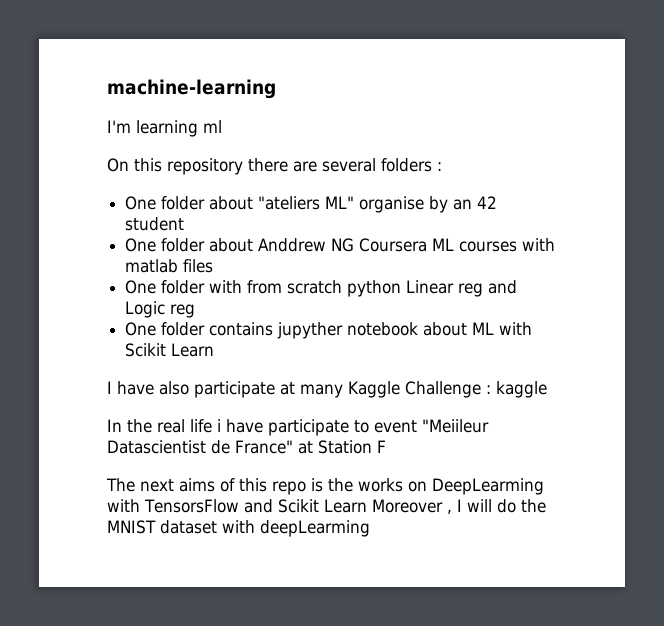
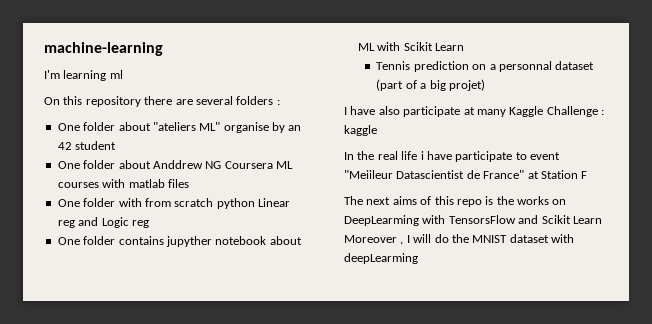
(215, 350) none -> [376,61,595,72] [376,79,485,91] // Tennis prediction on a personnal dataset (part of a big projet)

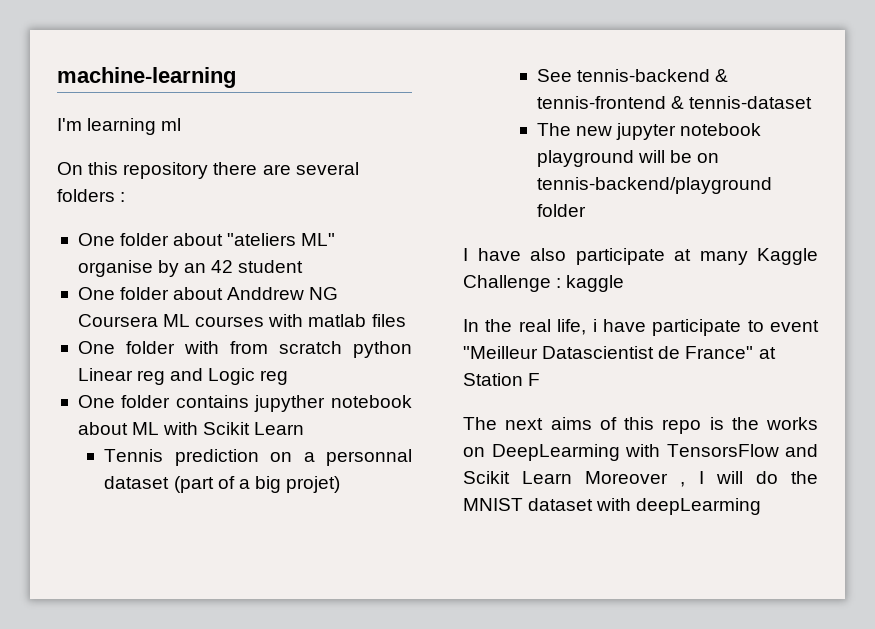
(485, 85) none -> [536,69,729,82] [536,96,813,109] [536,123,762,140] [536,150,720,167] [536,177,772,194] [536,204,586,217] // See tennis-backend & tennis-frontend & tennis-dataset // The new jupyter notebook playground will be on tennis-backend/playground folder
[401,151,418,160] life -> [557,319,587,335] life,
[344,170,393,179] "Meiileur -> [463,346,538,359] "Meilleur

